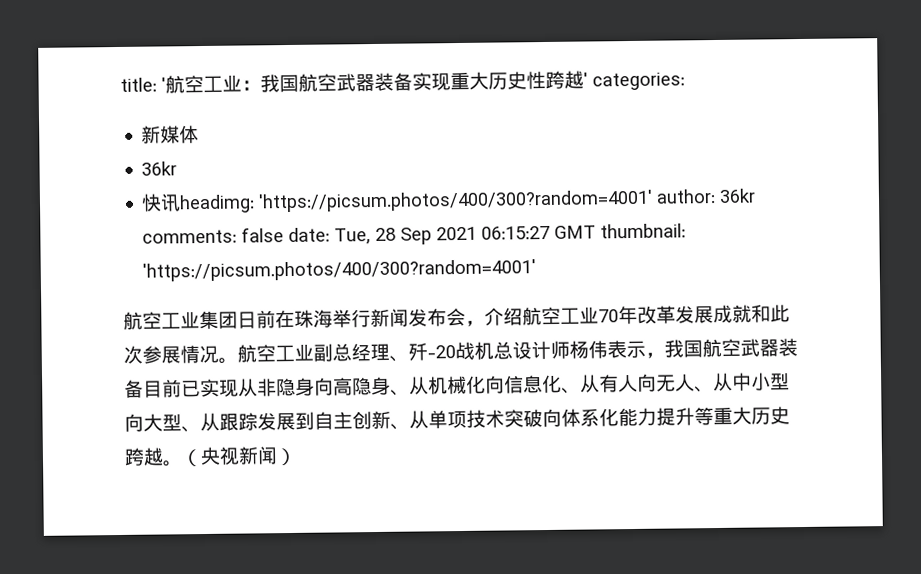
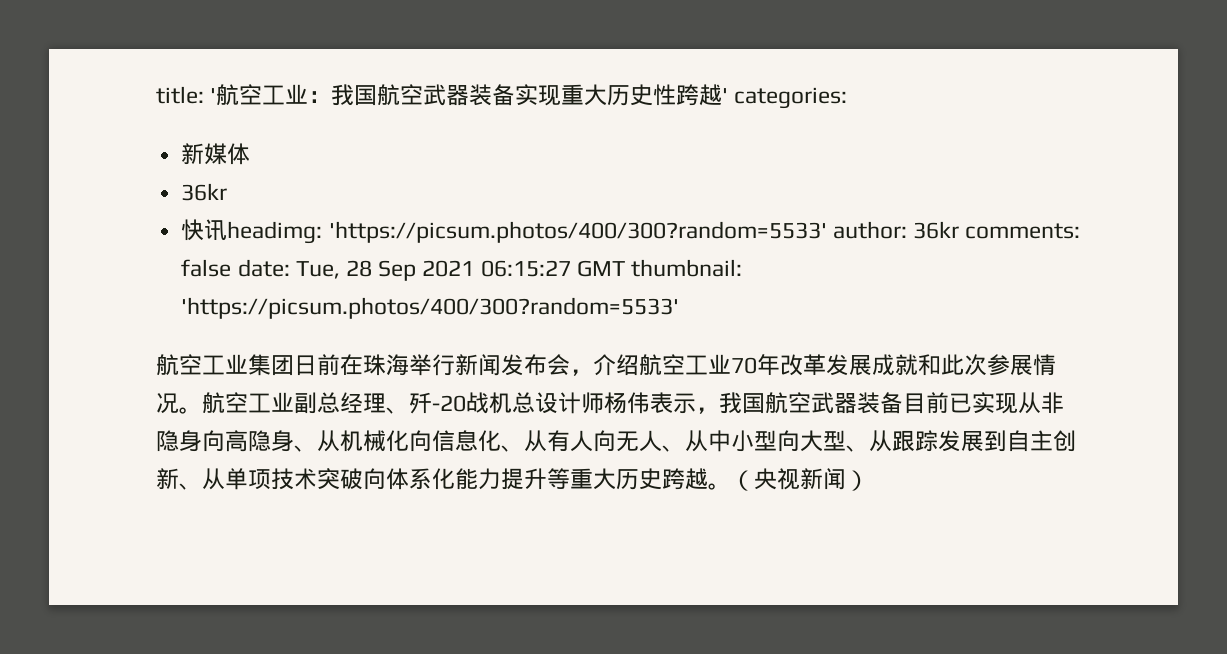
[258,189,654,213] 'https://picsum.photos/400/300?random=4001' -> [328,221,827,243] 'https://picsum.photos/400/300?random=5533'
[142,259,537,282] 'https://picsum.photos/400/300?random=4001' -> [181,297,680,319] 'https://picsum.photos/400/300?random=5533'

